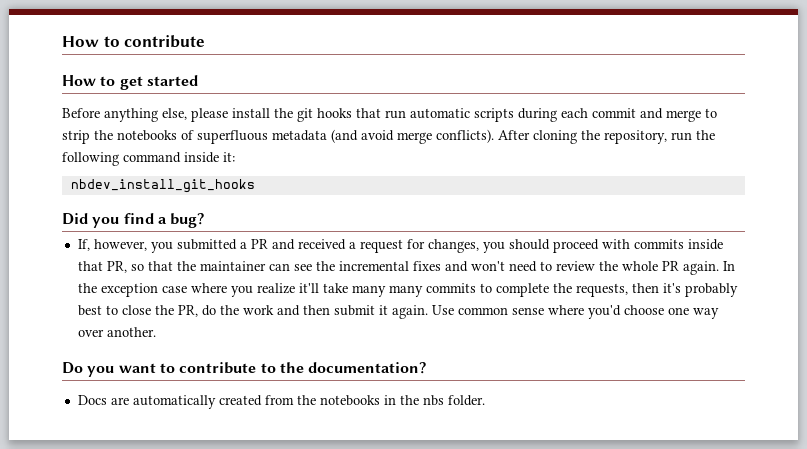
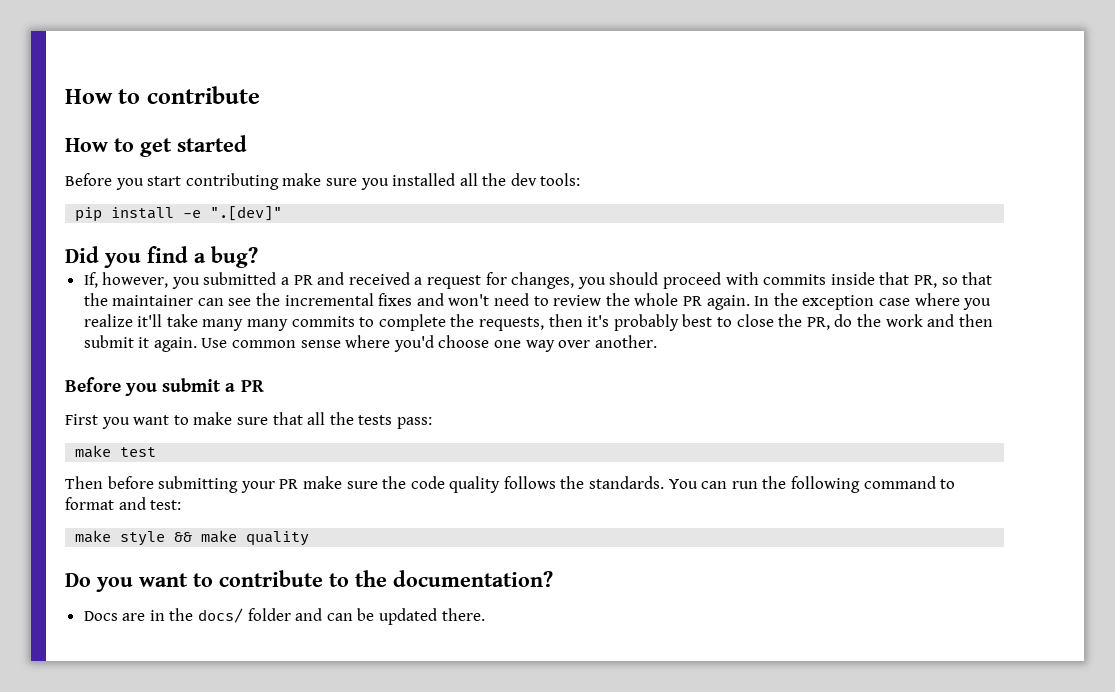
[104,108,717,122] [62,129,715,144] [62,152,235,166] [70,179,255,193] anything else, please install the git hooks that run automatic scripts during each commit and merge to strip the notebooks of superfluous metadata (and avoid merge conflicts). After cloning the repository, run the following command inside it: // nbdev_install_git_hooks -> [115,173,581,190] [75,206,283,222] you start contributing make sure you installed all the dev tools: // pip install -e ".[dev]"
(156, 332) none -> [65,377,264,396] [65,412,432,429] [75,445,157,458] [65,476,956,493] [65,497,182,510] [75,530,310,546] // Before you submit a PR // First you want to make sure that all the tests pass: // make test // Then before submitting your PR make sure the code quality follows the standards. You can run the following command to format and test: // make style && make quality
[132,395,485,409] automatically created from the notebooks in the nbs folder. -> [149,608,485,625] in the docs/ folder and can be updated there.

